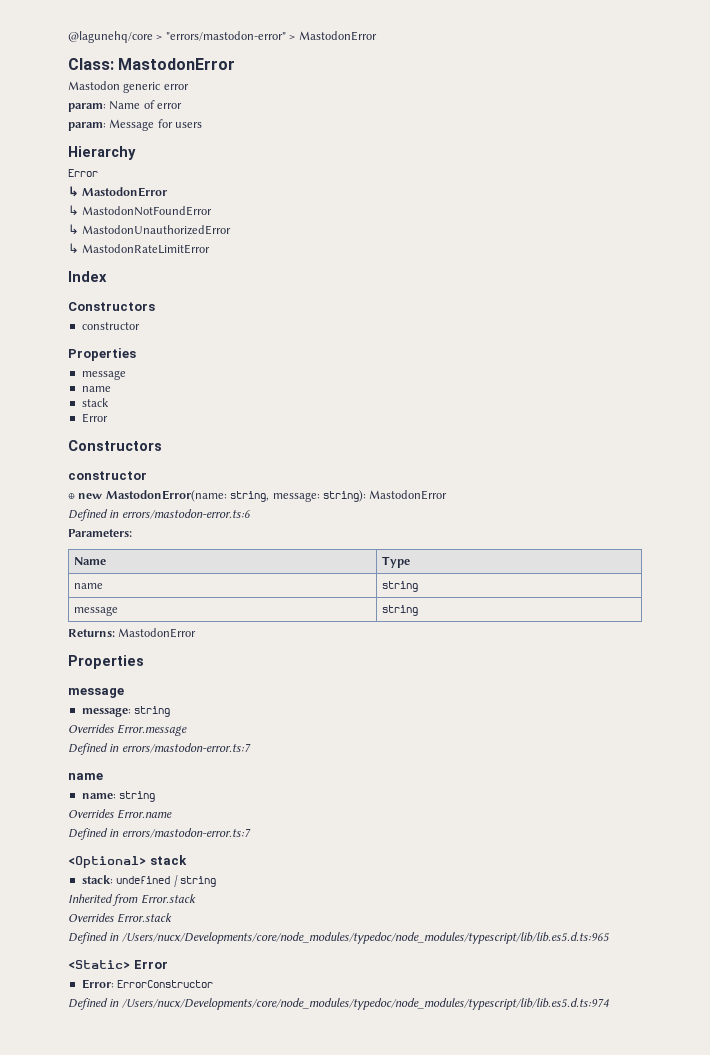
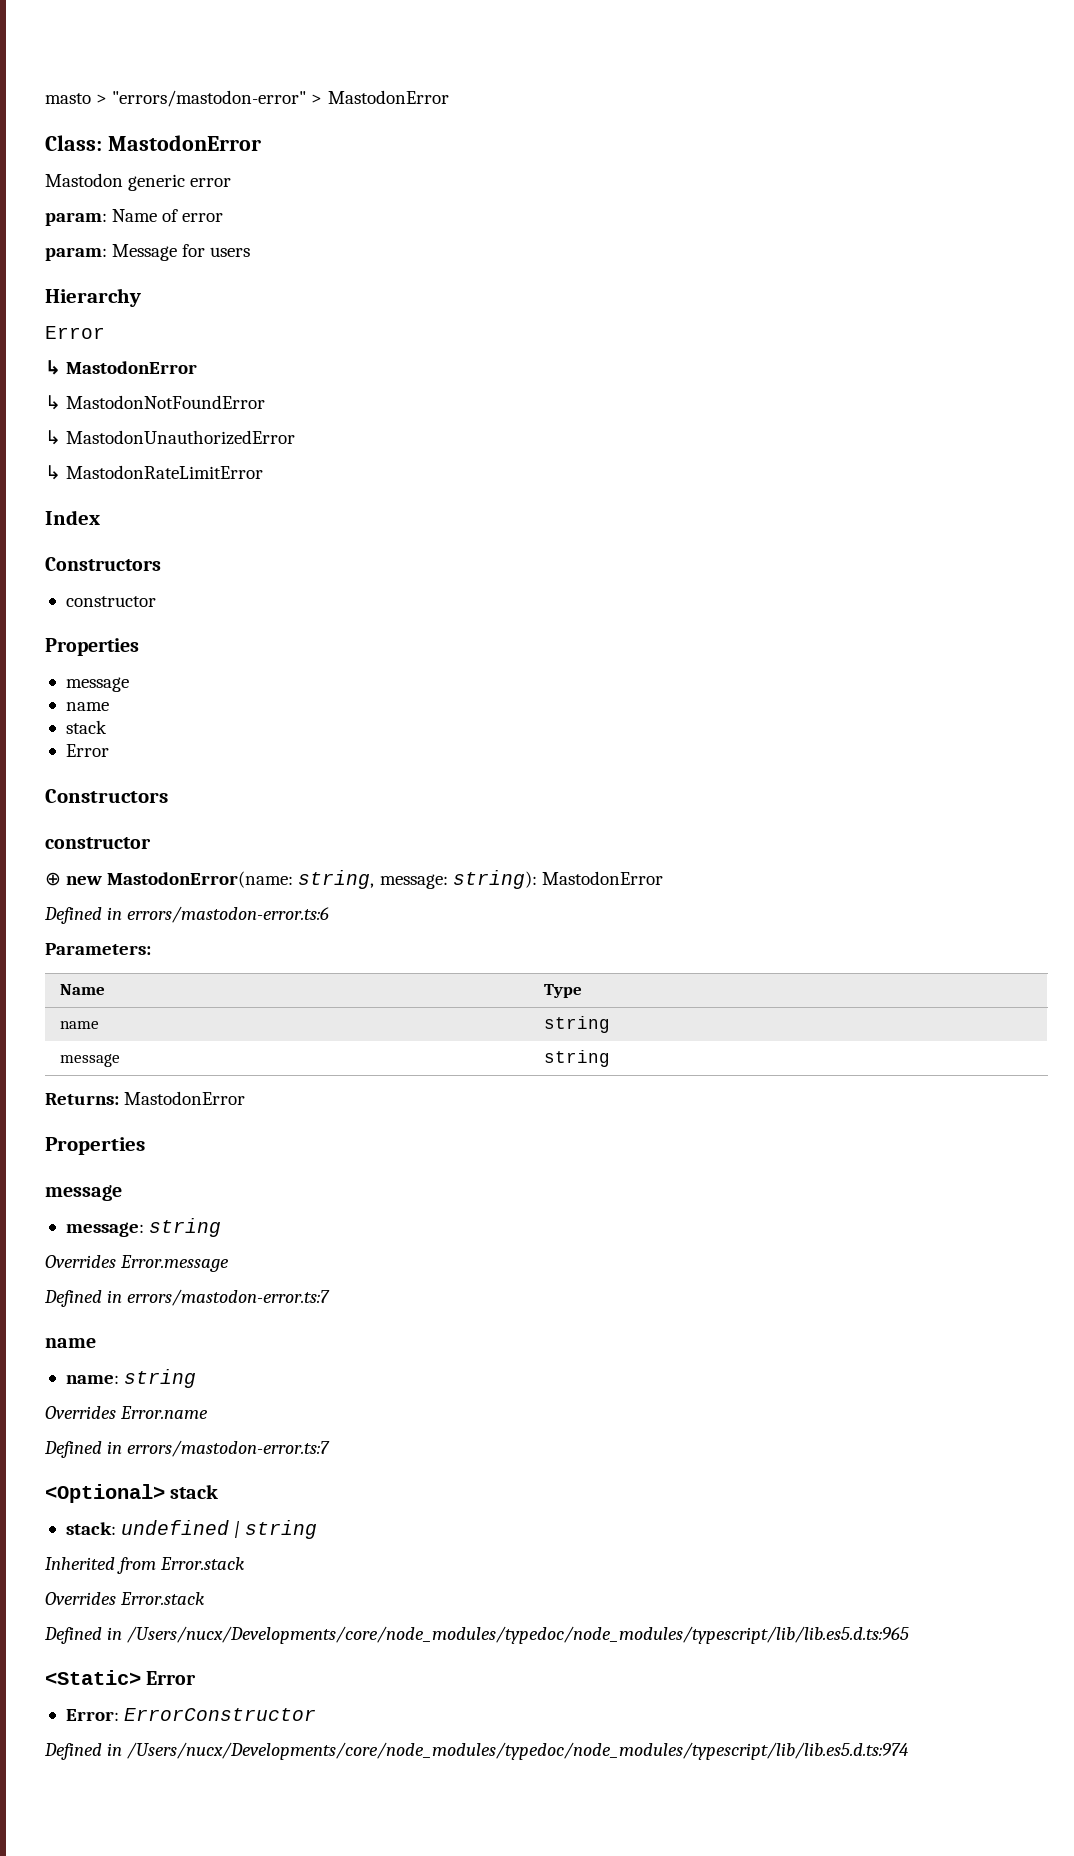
[68,31,153,43] @lagunehq/core -> [45,93,91,104] masto

